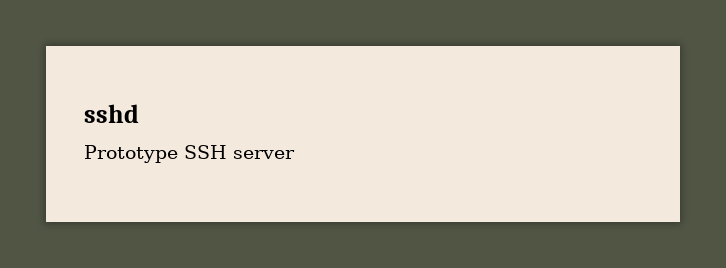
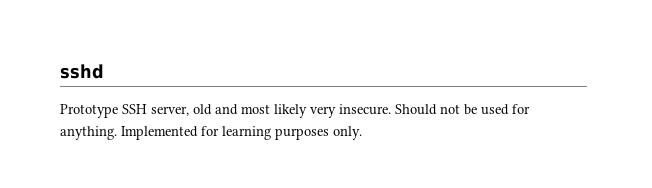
[233,150,295,159] server -> [151,104,530,118] [60,126,362,140] server, old and most likely very insecure. Should not be used for anything. Implemented for learning purposes only.

